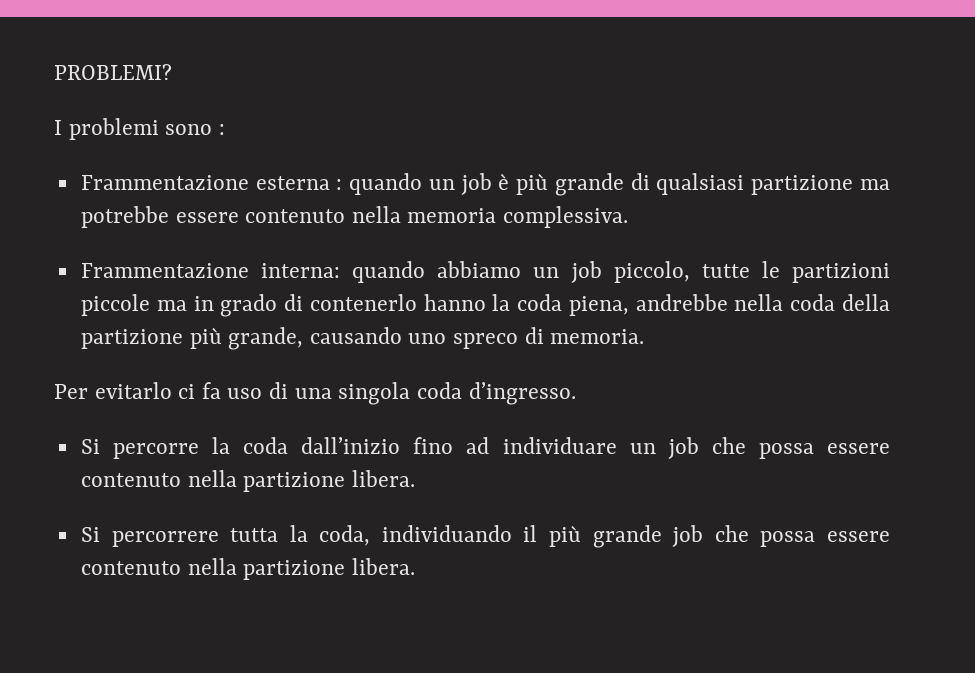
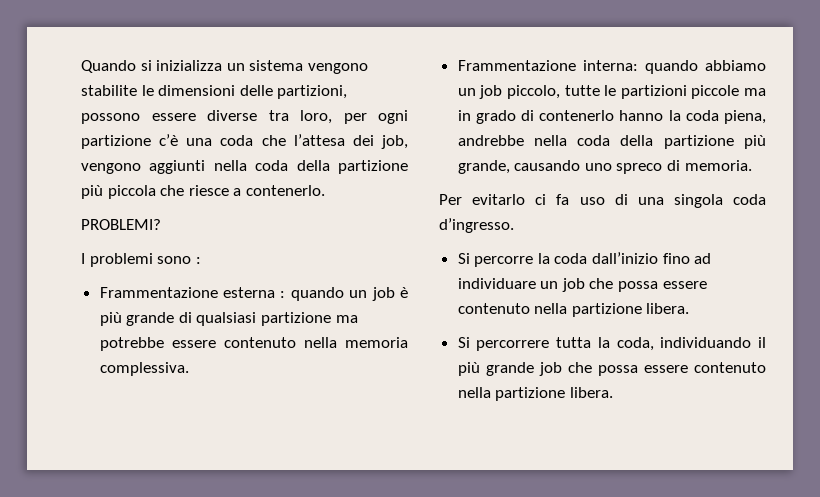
(54, 72) none -> [81,60,368,74] [81,85,348,99] [81,110,408,124] [81,134,408,149] [81,160,408,174] [81,185,325,199] Quando si inizializza un sistema vengono stabilite le dimensioni delle partizioni, possono essere diverse tra loro, per ogni partizione c’è una coda che l’attesa dei job, vengono aggiunti nella coda della partizione più piccola che riesce a contenerlo. //

